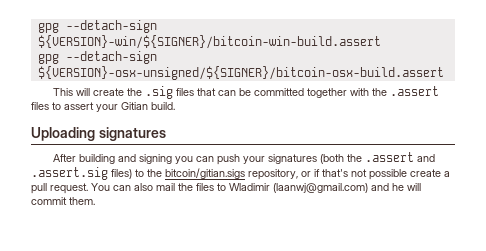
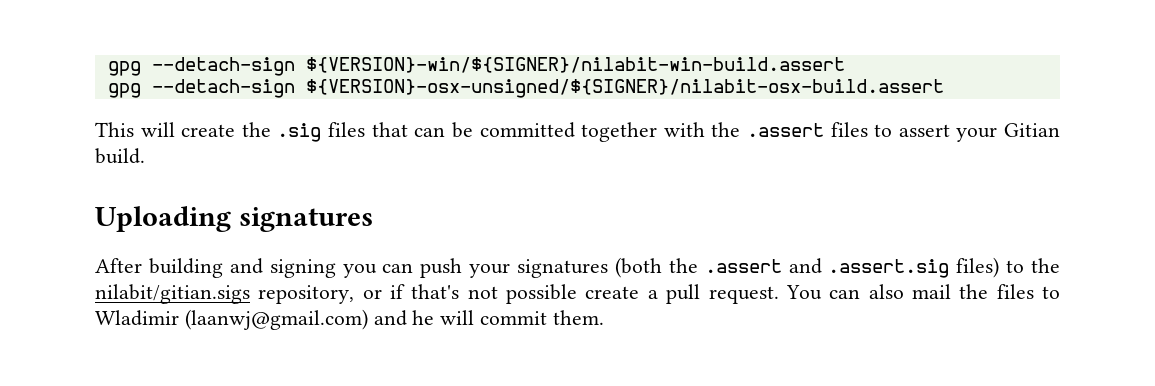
[37,20,157,33] [37,35,381,49] [37,51,157,64] [37,66,444,80] gpg --detach-sign ${VERSION}-win/${SIGNER}/bitcoin-win-build.assert // gpg --detach-sign ${VERSION}-osx-unsigned/${SIGNER}/bitcoin-osx-build.assert -> [107,57,845,76] [107,79,944,98] gpg --detach-sign ${VERSION}-win/${SIGNER}/nilabit-win-build.assert // gpg --detach-sign ${VERSION}-osx-unsigned/${SIGNER}/nilabit-osx-build.assert
[165,168,245,179] bitcoin/gitian.sigs -> [95,284,250,304] nilabit/gitian.sigs

